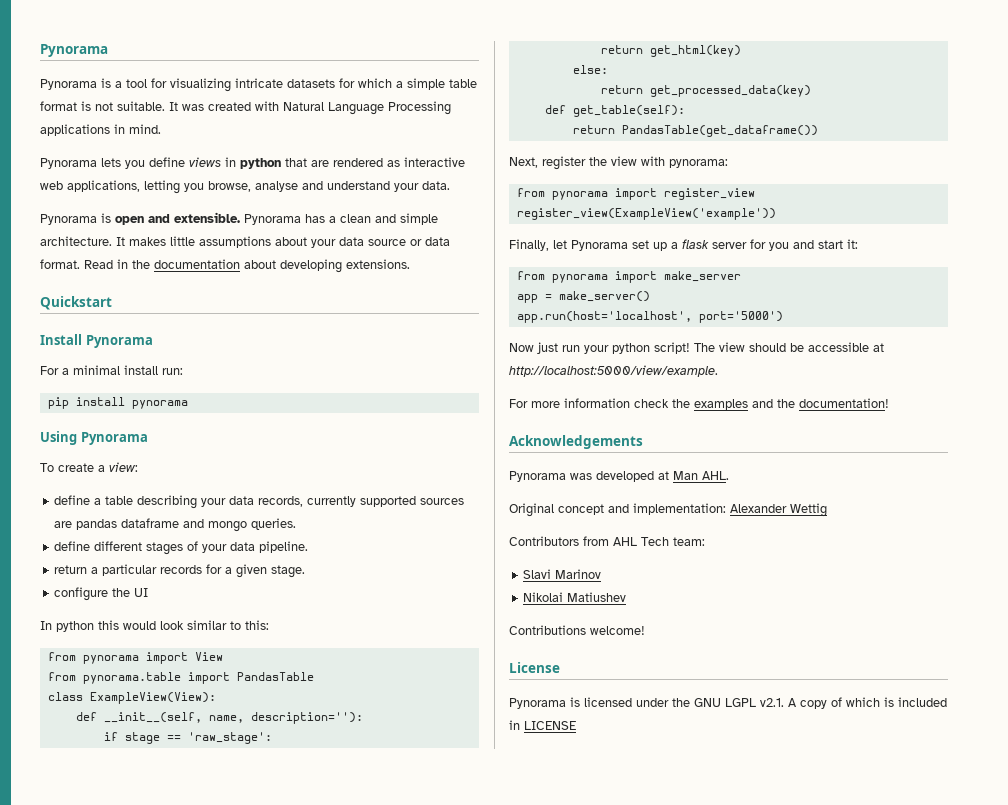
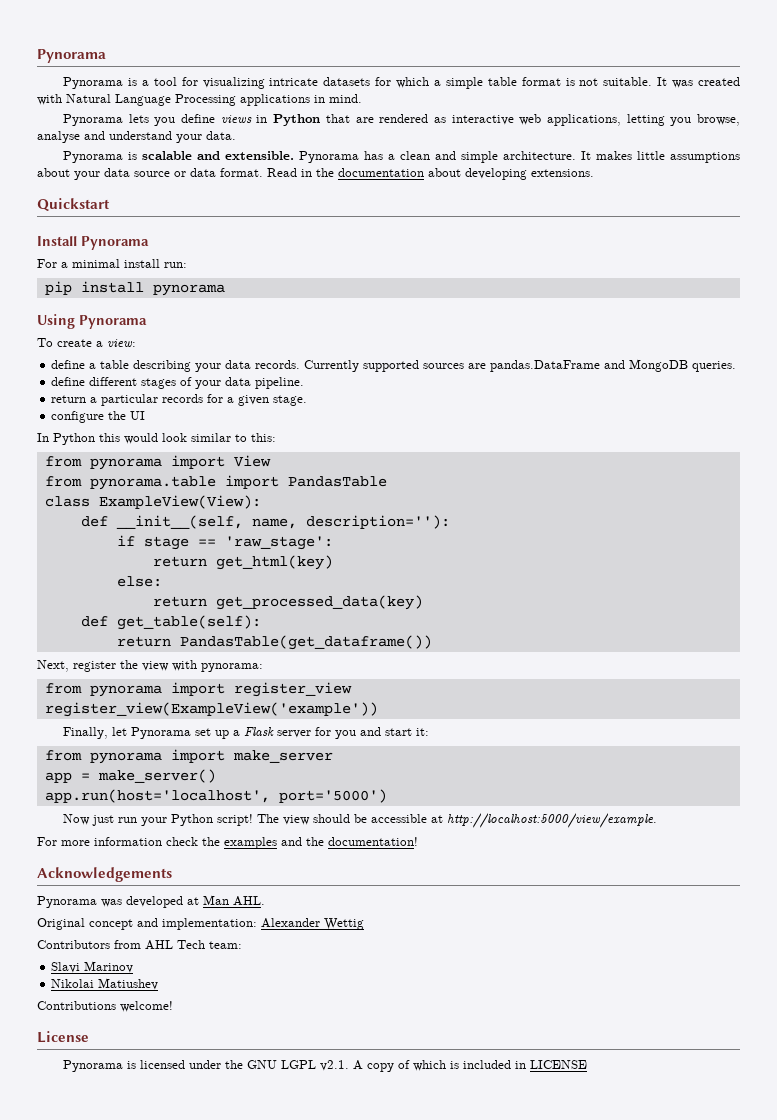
[240,158,281,169] python -> [273,114,321,126] Python
[115,216,144,225] open -> [142,151,193,160] scalable
[258,496,357,507] records, currently -> [255,360,360,372] records. Currently
[76,518,248,532] pandas dataframe and mongo -> [490,359,689,372] pandas.DataFrame and MongoDB
[56,621,94,632] python -> [53,433,95,445] Python
[682,239,709,249] flask -> [244,727,275,736] Flask
[612,343,650,354] python -> [171,814,214,826] Python

